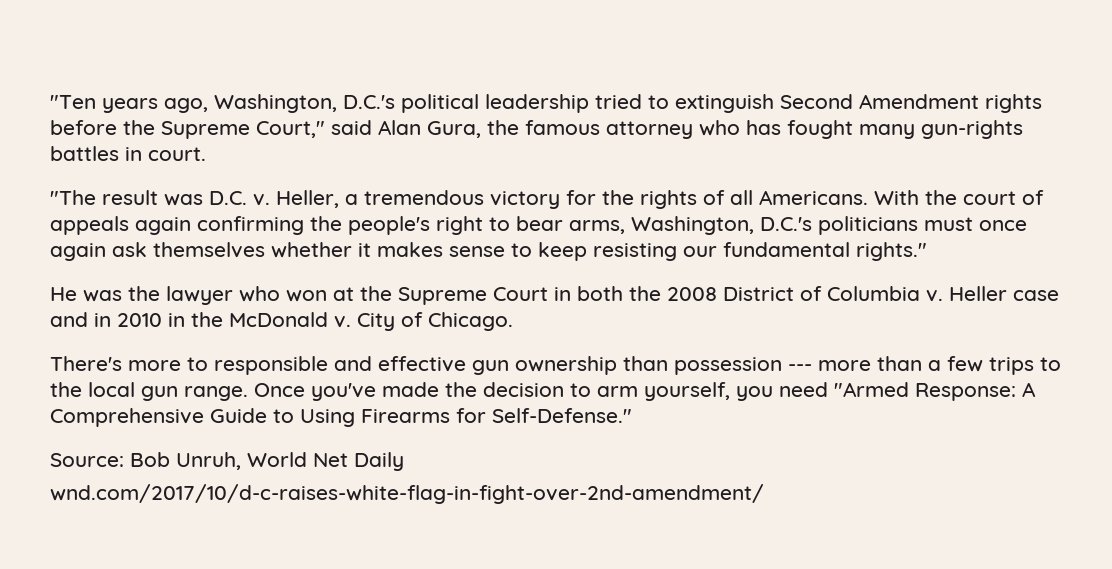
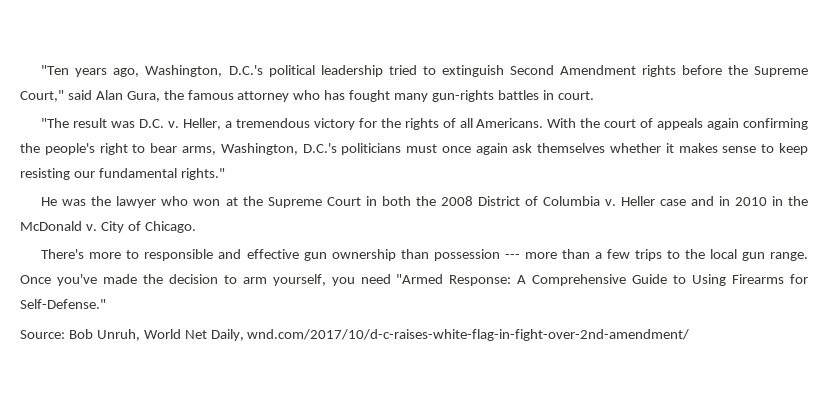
[354,452,404,471] Daily // -> [210,329,244,341] Daily,

